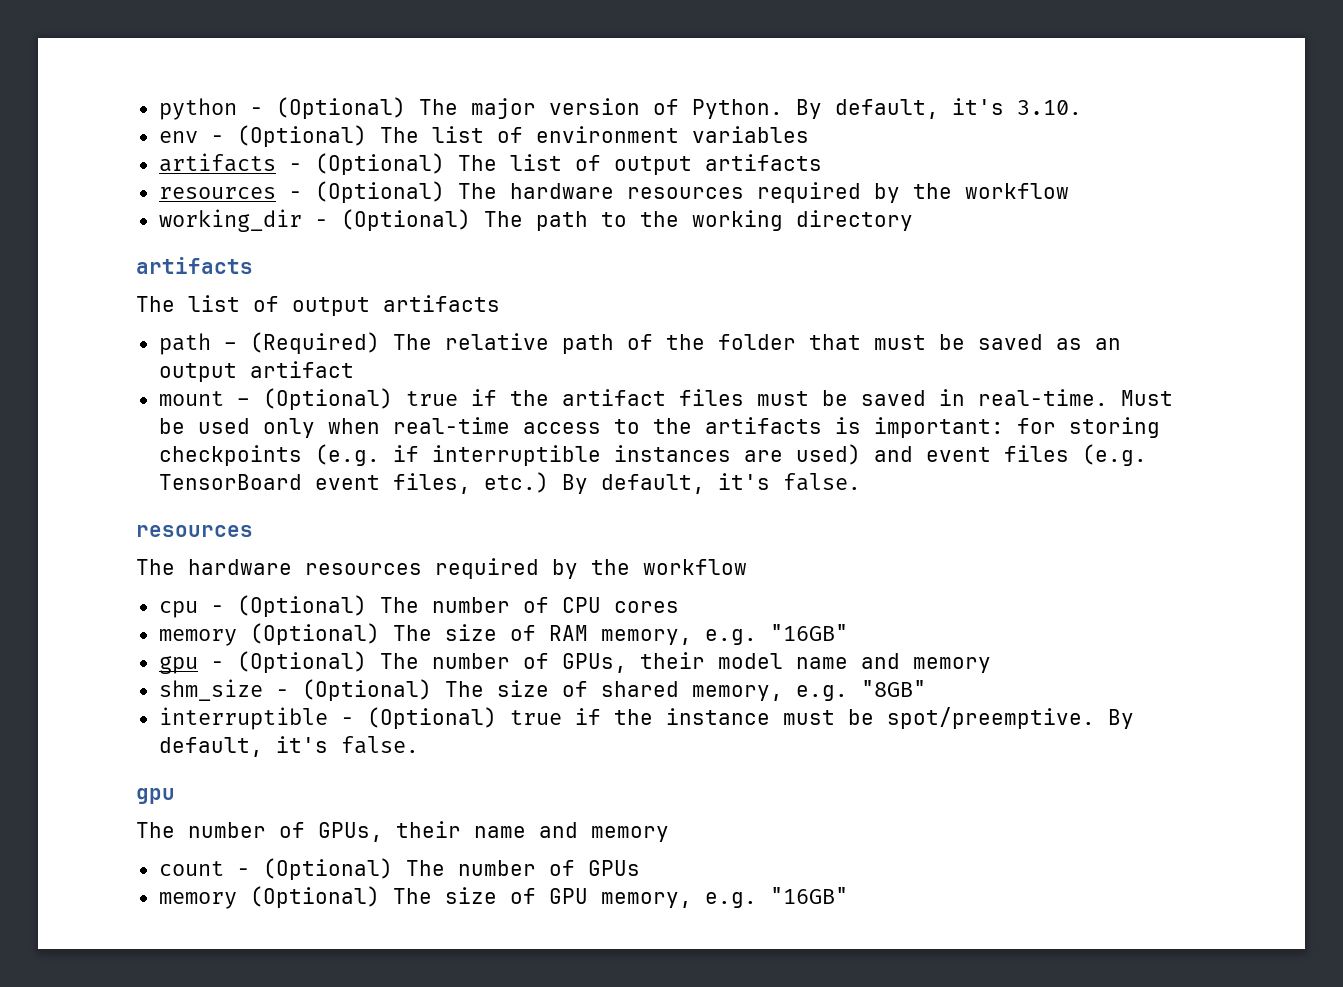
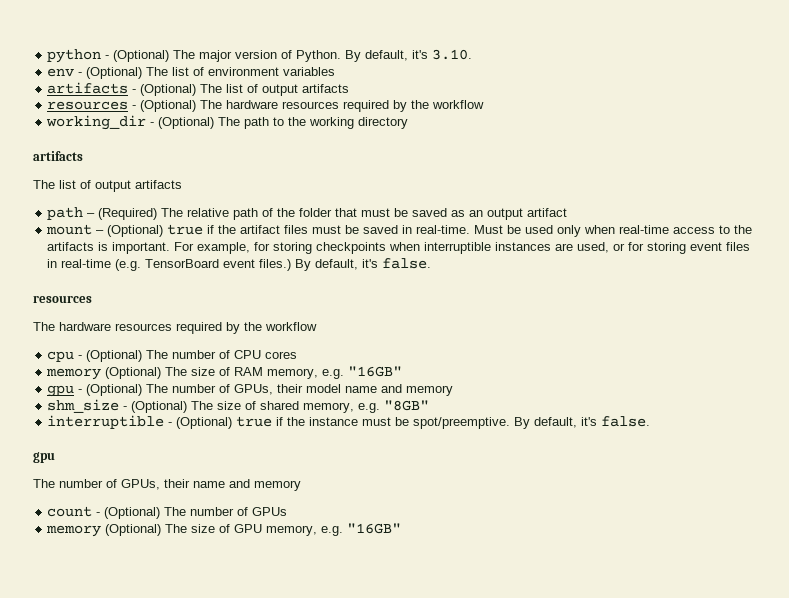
[873,417,1004,438] important: -> [112,242,251,254] important. For example,
[314,444,419,466] (e.g. if -> [389,242,421,251] when
[795,444,1069,465] used) and event files -> [577,242,751,254] [47,259,112,268] used, or for storing event files in real-time
[392,472,549,494] files, etc.) -> [259,259,292,271] files.)

